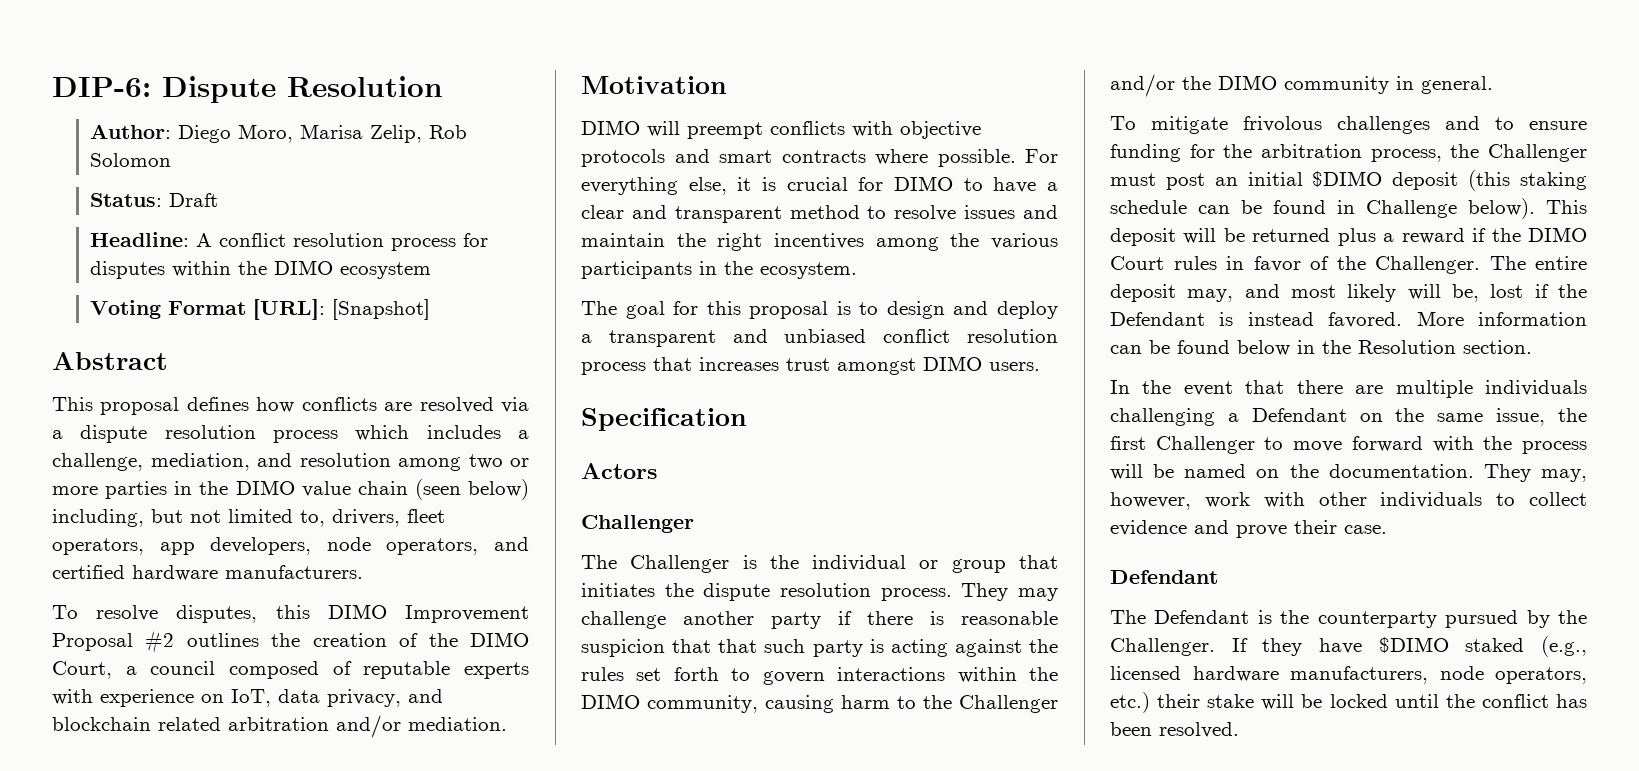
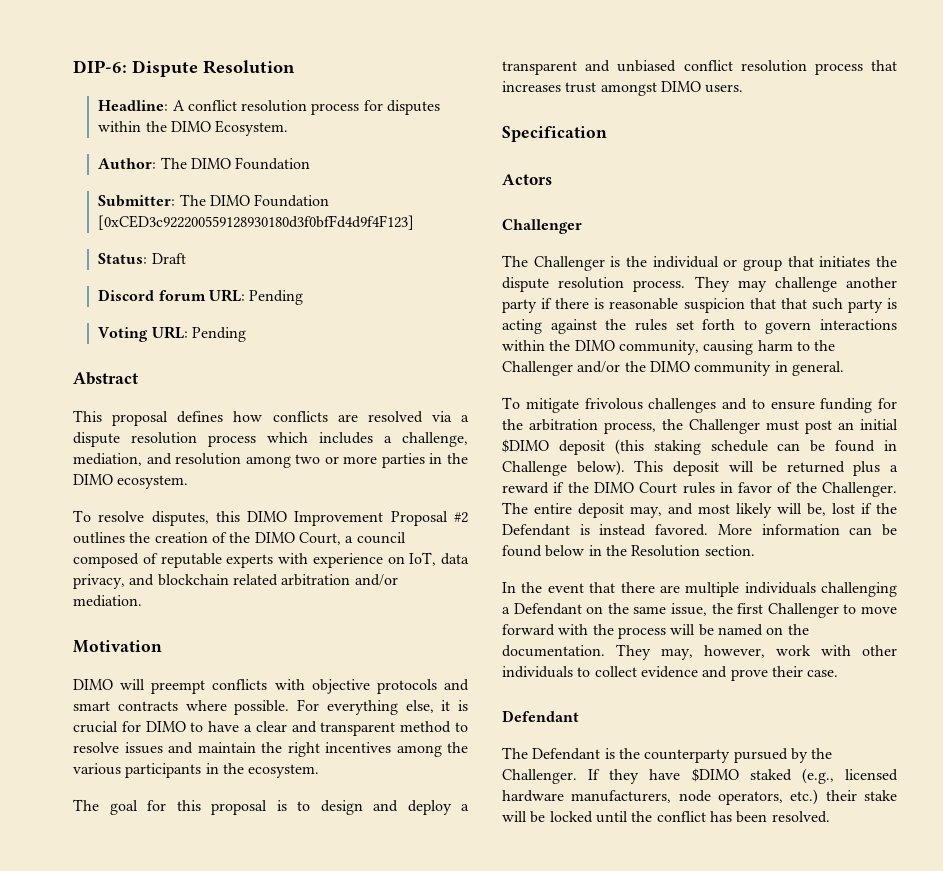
[90,124,468,143] [90,153,172,167] [90,193,219,207] // Author: Diego Moro, Marisa Zelip, Rob Solomon // Status: Draft -> (295, 67) none
[340,262,432,279] [90,299,431,320] ecosystem // Voting Format [URL]: [Snapshot] -> [215,120,289,136] [98,157,311,170] [98,194,330,207] [98,215,415,230] [98,253,186,264] [98,289,304,305] [98,326,246,342] Ecosystem. // Author: The DIMO Foundation // Submitter: The DIMO Foundation [0xCED3c922200559128930180d3f0bfFd4d9f4F123] // Status: Draft // Discord forum URL: Pending // Voting URL: Pending
[301,479,529,500] [52,509,445,527] [52,537,529,555] [52,565,363,581] value chain (seen below) including, but not limited to, drivers, fleet operators, app developers, node operators, and certified hardware manufacturers. -> [117,475,189,489] ecosystem.

